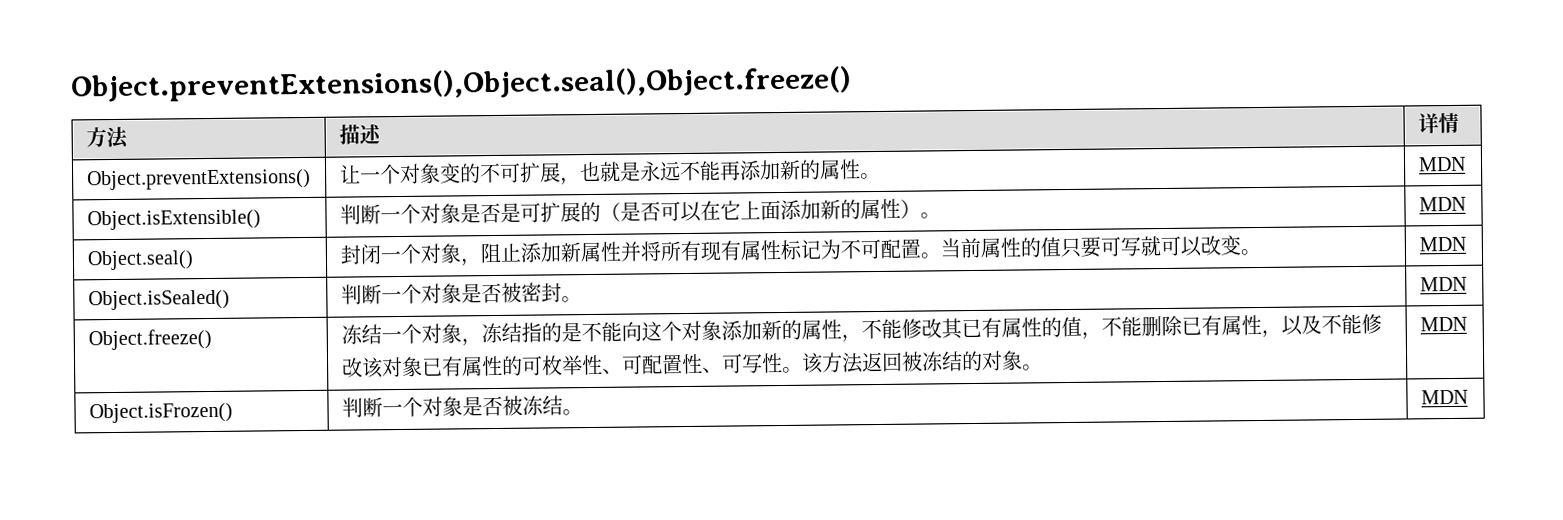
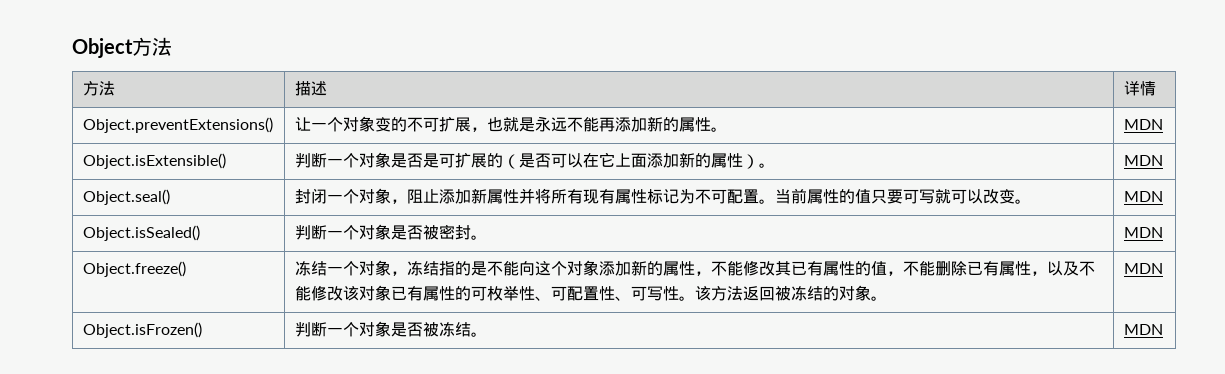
[71,66,852,103] Object.preventExtensions(),Object.seal(),Object.freeze() -> [72,37,172,58] Object方法

